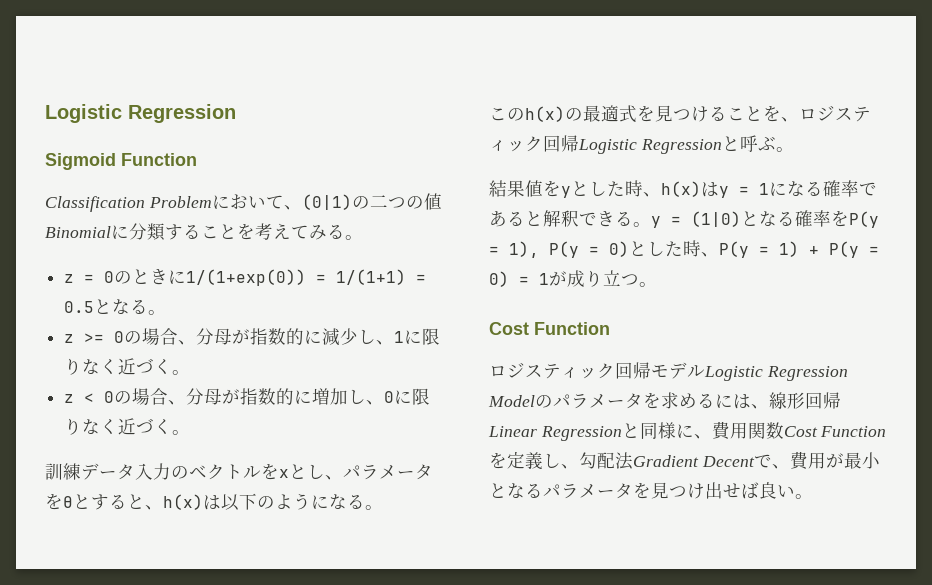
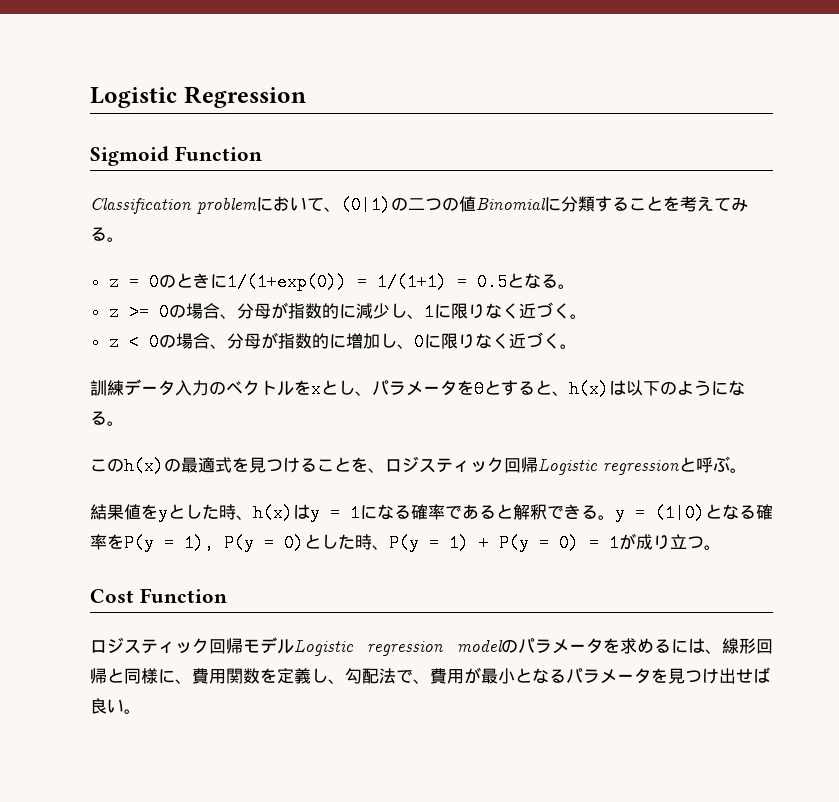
[148,196,212,208] Problem -> [197,198,257,214] problem
[640,139,722,154] Regression -> [603,460,679,475] regression
[766,366,848,381] [488,395,535,407] Regression Model -> [367,640,503,656] regression model
[488,426,622,441] Linear Regression -> (107, 676) none
[783,426,887,437] Cost Function -> (260, 676) none
[633,455,755,467] Gradient Decent -> (396, 676) none

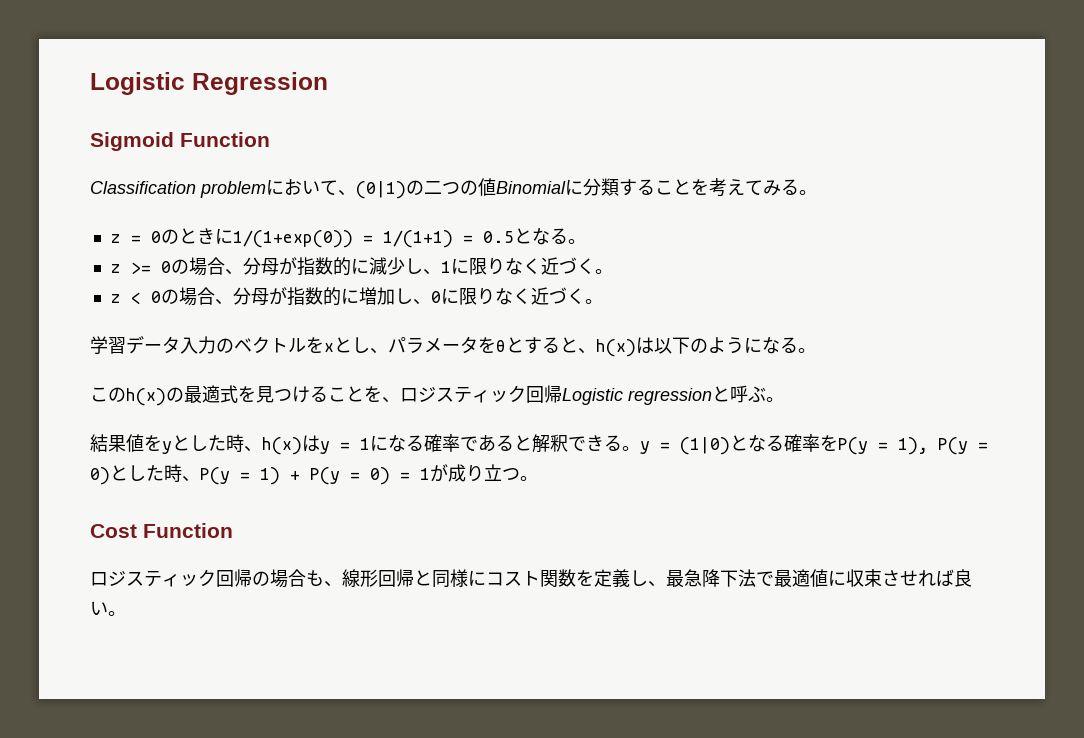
[90,380,124,396] 訓練 -> [90,336,126,354] 学習
[243,637,705,656] モデルLogistic regression modelのパラメータを求めるには -> [252,569,324,588] の場合も
[175,668,226,684] 、費用 -> [486,571,540,586] コスト
[345,667,753,684] 勾配法で、費用が最小となるパラメータを見つけ出せ -> [666,569,936,587] 最急降下法で最適値に収束させれ

